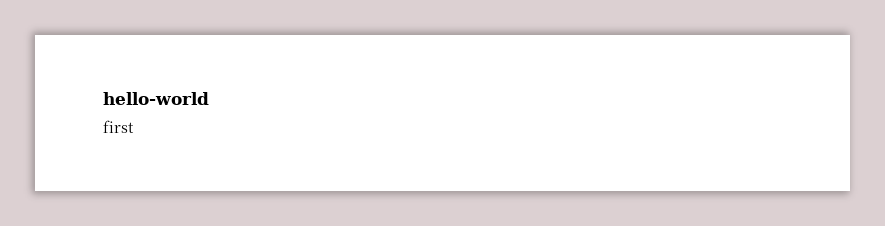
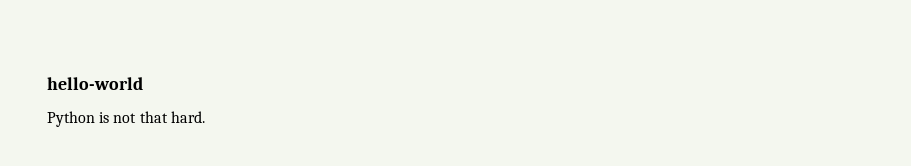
[103,120,134,133] first -> [47,111,205,127] Python is not that hard.

